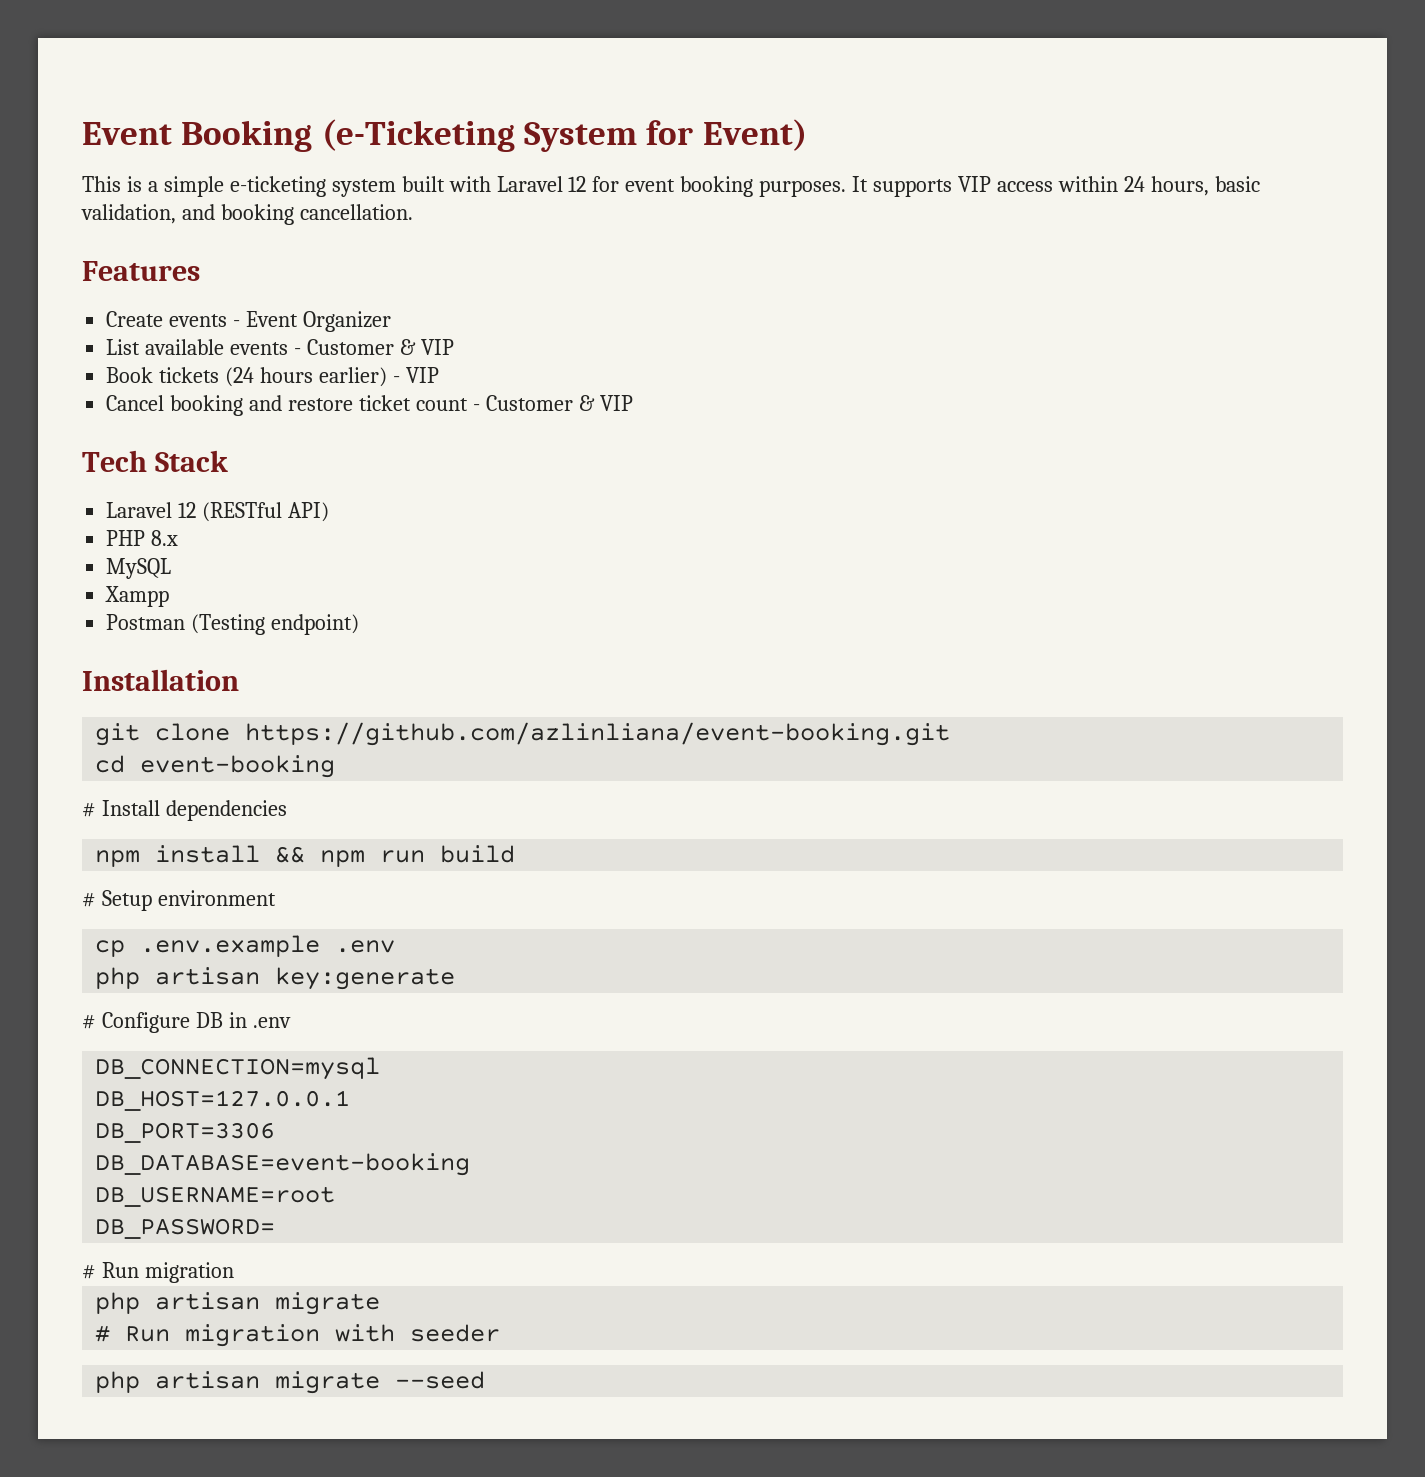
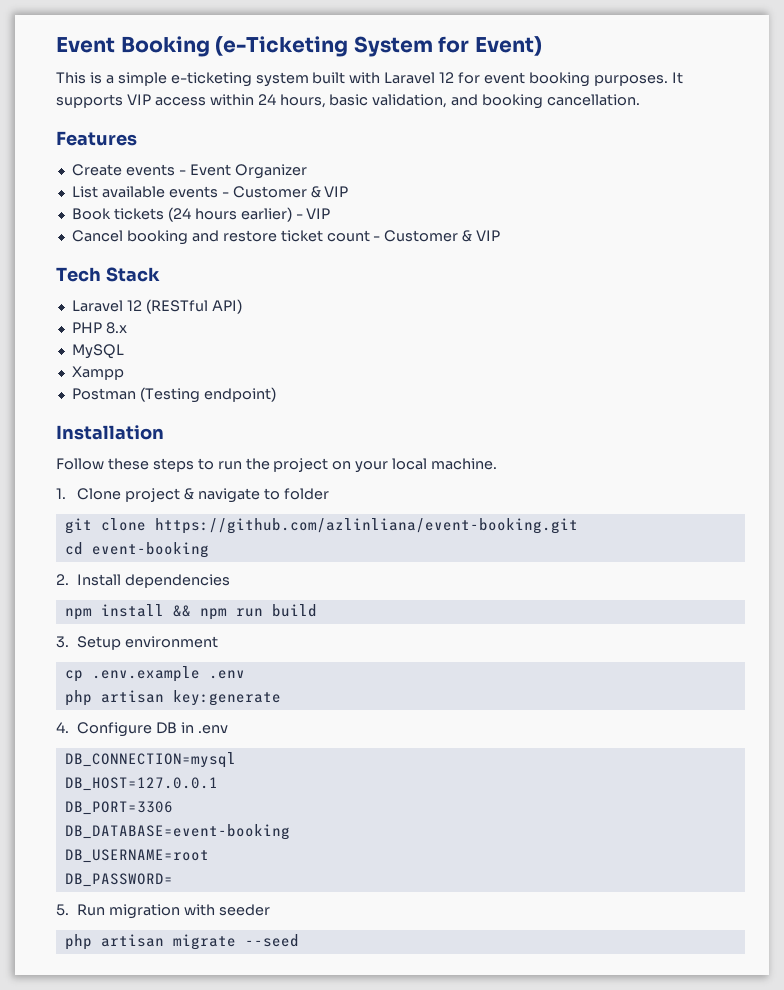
(239, 680) none -> [56,458,498,473] [56,488,329,503] // Follow these steps to run the project on your local machine. // 1. Clone project & navigate to folder
[82,802,96,817] # -> [56,574,69,585] 2.
[82,892,96,907] # -> [56,636,69,648] 3.
[82,1014,96,1029] # -> [56,722,69,733] 4.
[82,1262,234,1283] [95,1292,381,1315] [95,1325,111,1342] # Run migration // php artisan migrate // # -> [56,904,69,916] 5.

